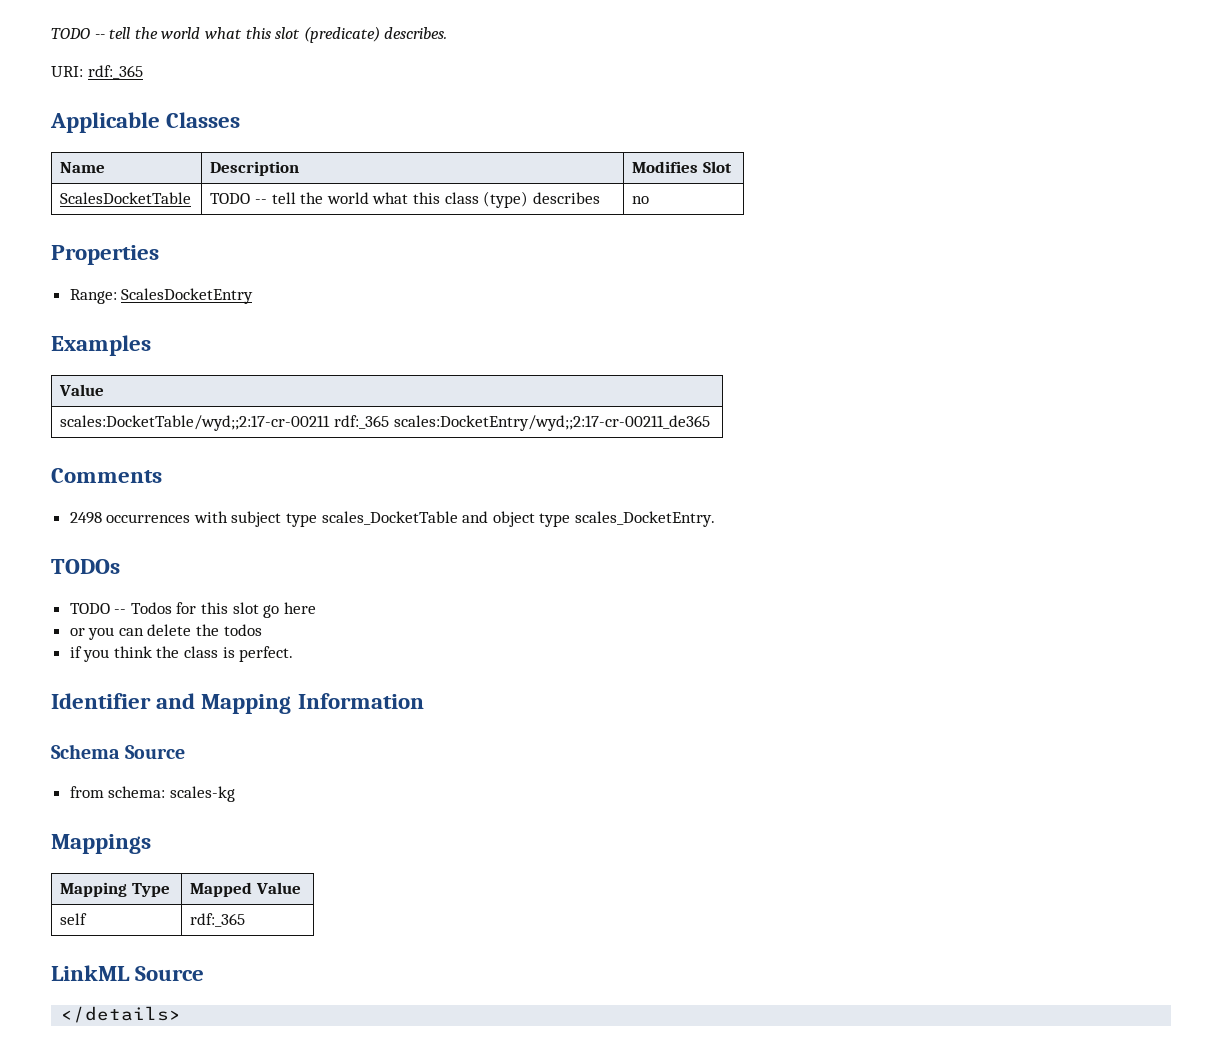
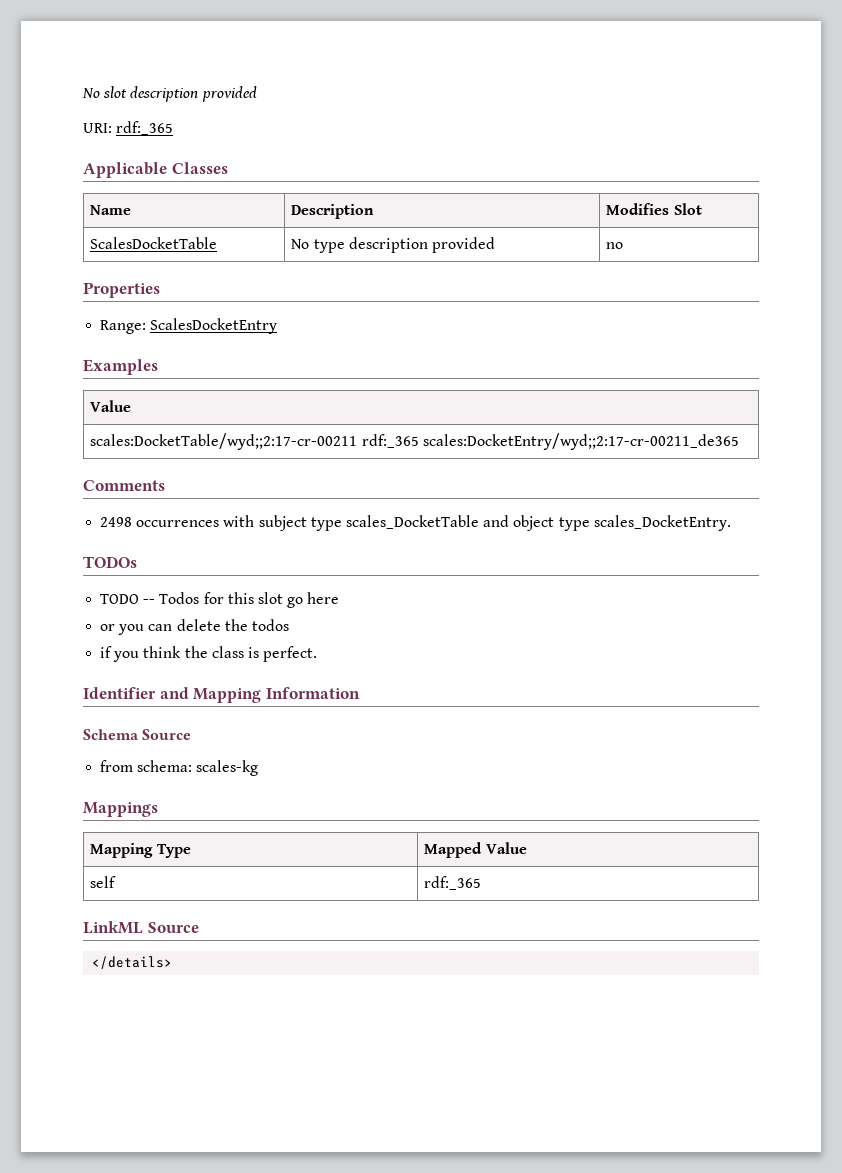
[51,26,448,43] TODO -- tell the world what this slot (predicate) describes. -> [82,86,257,102] No slot description provided
[210,191,600,208] TODO -- tell the world what this class (type) describes -> [291,237,495,253] No type description provided

